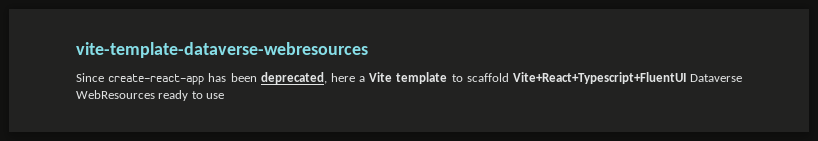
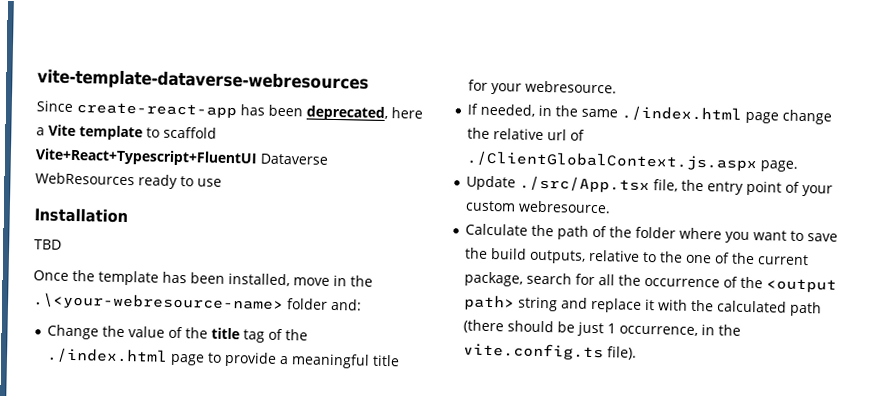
(225, 96) none -> [34,207,128,224] [34,239,62,250] [33,269,373,287] [32,292,362,313] [47,324,309,343] [46,347,401,369] [468,79,618,95] [467,103,833,125] [467,127,586,141] [466,150,799,172] [466,175,834,197] [465,200,612,214] [465,223,839,244] [465,247,810,266] [464,271,838,293] [464,294,823,317] [463,319,742,337] [463,342,638,361] // Installation // TBD // Once the template has been installed, move in the .\<your-webresource-name> folder and: // Change the value of the title tag of the ./index.html page to provide a meaningful title for your webresource. // If needed, in the same ./index.html page change the relative url of ./ClientGlobalContext.js.aspx page. // Update ./src/App.tsx file, the entry point of your custom webresource. // Calculate the path of the folder where you want to save the build outputs, relative to the one of the current package, search for all the occurrence of the <output path> string and replace it with the calculated path (there should be just 1 occurrence, in the vite.config.ts file).

